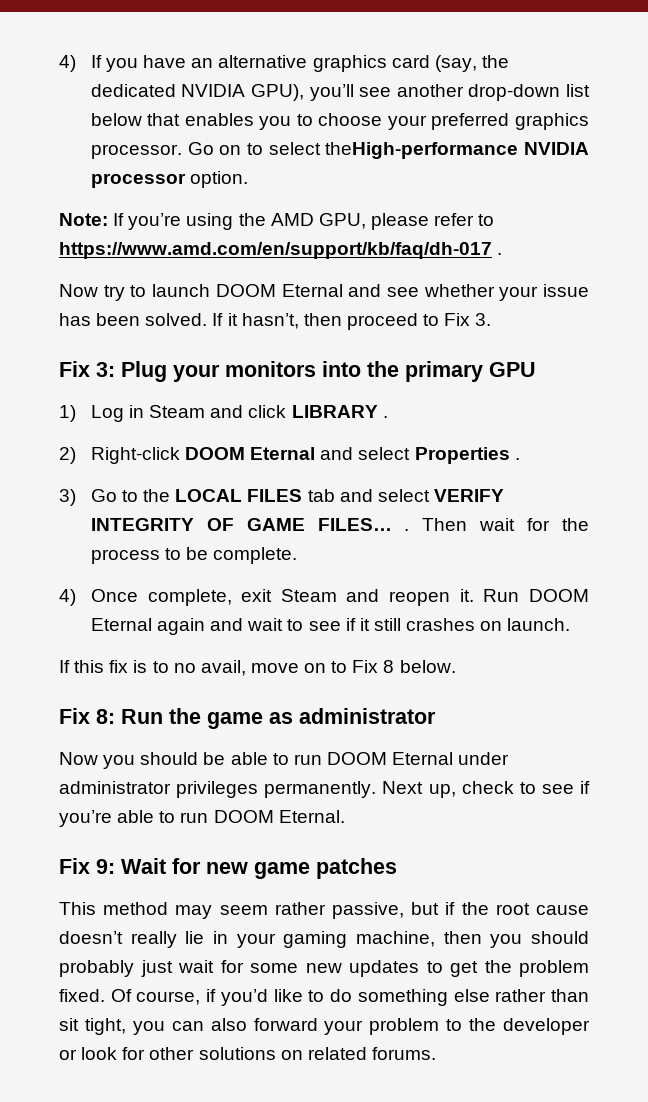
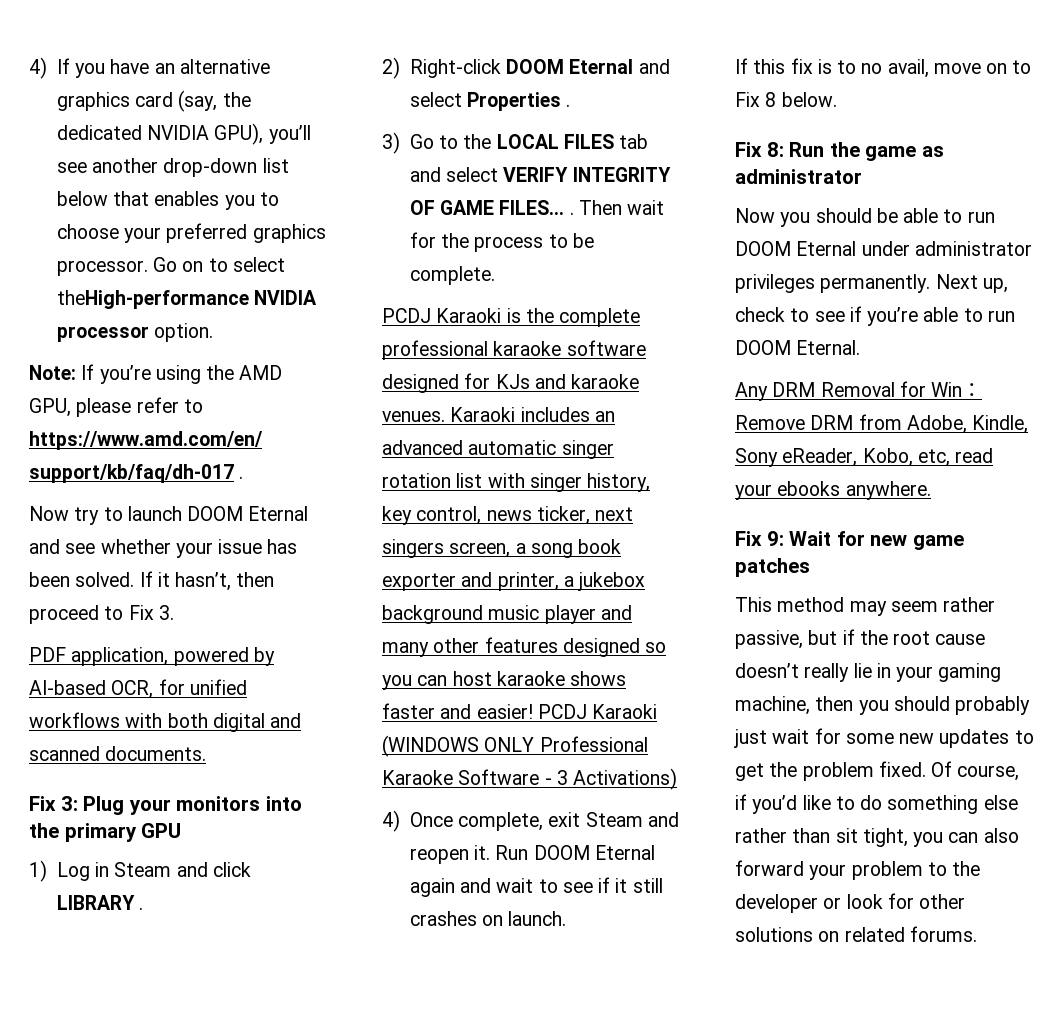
(492, 319) none -> [29,647,275,666] [29,679,247,699] [29,712,302,732] [29,746,207,761] // PDF application, powered by AI-based OCR, for unified workflows with both digital and scanned documents.
(298, 555) none -> [382,308,641,327] [382,340,646,360] [382,373,640,393] [382,407,615,422] [382,440,614,459] [382,473,651,492] [382,506,634,525] [382,539,622,558] [382,572,646,591] [382,605,632,624] [382,637,667,657] [382,671,627,690] [382,703,658,719] [382,735,648,757] [382,768,678,790] // PCDJ Karaoki is the complete professional karaoke software designed for KJs and karaoke venues. Karaoki includes an advanced automatic singer rotation list with singer history, key control, news ticker, next singers screen, a song book exporter and printer, a jukebox background music player and many other features designed so you can host karaoke shows faster and easier! PCDJ Karaoki (WINDOWS ONLY Professional Karaoke Software - 3 Activations)
(345, 816) none -> [735,381,983,401] [735,414,1029,434] [735,448,994,467] [735,481,931,500] // Any DRM Removal for Win：Remove DRM from Adobe, Kindle, Sony eReader, Kobo, etc, read your ebooks anywhere.

